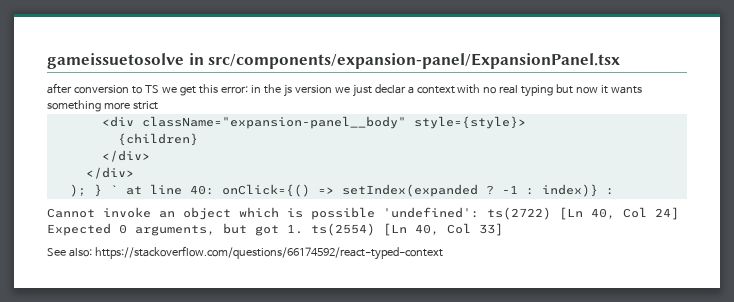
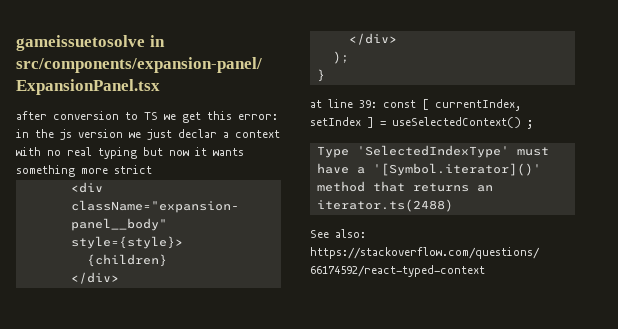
(86, 190) none -> (349, 57) //
[109,185,118,194] ` -> (325, 75) //
[189,184,614,197] [47,207,679,220] [47,223,503,236] 40: onClick={() => setIndex(expanded ? -1 : index)} : // Cannot invoke an object which is possible 'undefined': ts(2722) [Ln 40, Col 24] Expected 0 arguments, but got 1. ts(2554) [Ln 40, Col 33] -> [359,99,521,111] [310,117,533,129] [316,145,549,158] [316,163,541,176] [316,181,493,192] [316,199,453,212] 39: const [ currentIndex, setIndex ] = useSelectedContext() ; // Type 'SelectedIndexType' must have a '[Symbol.iterator]()' method that returns an iterator.ts(2488)

